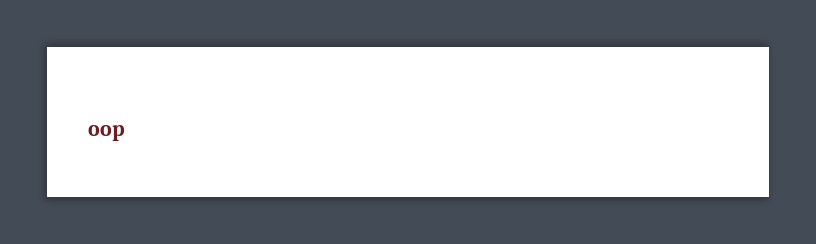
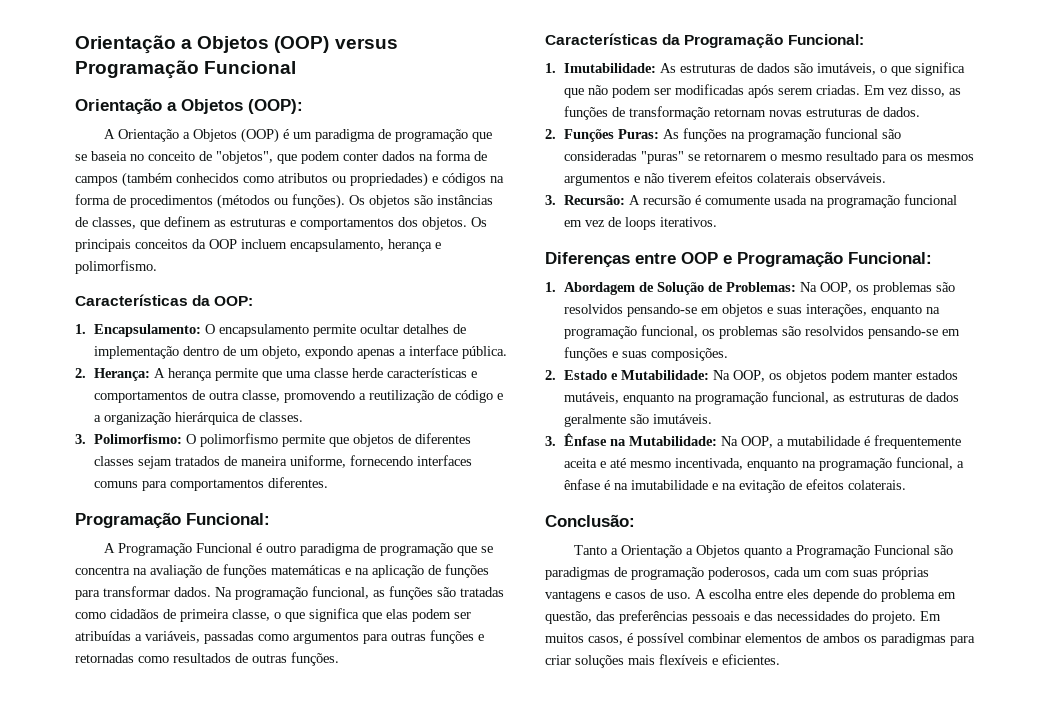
[88,125,125,141] oop -> [75,35,398,54] [75,60,297,79] [75,98,303,114] [103,128,492,143] [75,150,487,164] [75,172,504,187] [75,194,493,209] [75,216,487,230] [75,239,441,252] [75,260,157,274] [75,294,254,306] [75,324,466,337] [93,345,507,359] [75,368,477,381] [93,390,503,403] [93,412,303,425] [75,433,471,447] [93,455,472,469] [93,477,328,491] [75,512,270,528] [103,543,493,556] [75,564,489,578] [75,586,504,600] [75,608,471,622] [75,630,484,644] [75,652,339,666] [545,33,864,48] [545,62,965,76] [563,84,961,98] [563,106,920,120] [545,128,901,142] [563,151,974,164] [563,172,886,186] [545,194,957,208] [563,217,717,230] [545,251,932,267] [545,282,955,295] [563,304,940,317] [563,325,960,339] [563,347,728,361] [545,370,958,383] [563,391,959,405] [563,414,712,427] [545,433,961,449] [563,457,964,471] [563,479,906,493] [545,514,635,527] [573,545,953,558] [545,567,929,580] [545,589,956,602] [545,610,941,624] [545,633,975,646] [545,654,780,668] Orientação a Objetos (OOP) versus Programação Funcional // Orientação a Objetos (OOP): // A Orientação a Objetos (OOP) é um paradigma de programação que se baseia no conceito de "objetos", que podem conter dados na forma de campos (também conhecidos como atributos ou propriedades) e códigos na forma de procedimentos (métodos ou funções). Os objetos são instâncias de classes, que definem as estruturas e comportamentos dos objetos. Os principais conceitos da OOP incluem encapsulamento, herança e polimorfismo. // Características da OOP: // 1. Encapsulamento: O encapsulamento permite ocultar detalhes de implementação dentro de um objeto, expondo apenas a interface pública. // 2. Herança: A herança permite que uma classe herde características e comportamentos de outra classe, promovendo a reutilização de código e a organização hierárquica de classes. // 3. Polimorfismo: O polimorfismo permite que objetos de diferentes classes sejam tratados de maneira uniforme, fornecendo interfaces comuns para comportamentos diferentes. // Programação Funcional: // A Programação Funcional é outro paradigma de programação que se concentra na avaliação de funções matemáticas e na aplicação de funções para transformar dados. Na programação funcional, as funções são tratadas como cidadãos de primeira classe, o que significa que elas podem ser atribuídas a variáveis, passadas como argumentos para outras funções e retornadas como resultados de outras funções. // Características da Programação Funcional: // 1. Imutabilidade: As estruturas de dados são imutáveis, o que significa que não podem ser modificadas após serem criadas. Em vez disso, as funções de transformação retornam novas estruturas de dados. // 2. Funções Puras: As funções na programação funcional são consideradas "puras" se retornarem o mesmo resultado para os mesmos argumentos e não tiverem efeitos colaterais observáveis. // 3. Recursão: A recursão é comumente usada na programação funcional em vez de loops iterativos. // Diferenças entre OOP e Programação Funcional: // 1. Abordagem de Solução de Problemas: Na OOP, os problemas são resolvidos pensando-se em objetos e suas interações, enquanto na programação funcional, os problemas são resolvidos pensando-se em funções e suas composições. // 2. Estado e Mutabilidade: Na OOP, os objetos podem manter estados mutáveis, enquanto na programação funcional, as estruturas de dados geralmente são imutáveis. // 3. Ênfase na Mutabilidade: Na OOP, a mutabilidade é frequentemente aceita e até mesmo incentivada, enquanto na programação funcional, a ênfase é na imutabilidade e na evitação de efeitos colaterais. // Conclusão: // Tanto a Orientação a Objetos quanto a Programação Funcional são paradigmas de programação poderosos, cada um com suas próprias vantagens e casos de uso. A escolha entre eles depende do problema em questão, das preferências pessoais e das necessidades do projeto. Em muitos casos, é possível combinar elementos de ambos os paradigmas para criar soluções mais flexíveis e eficientes.

